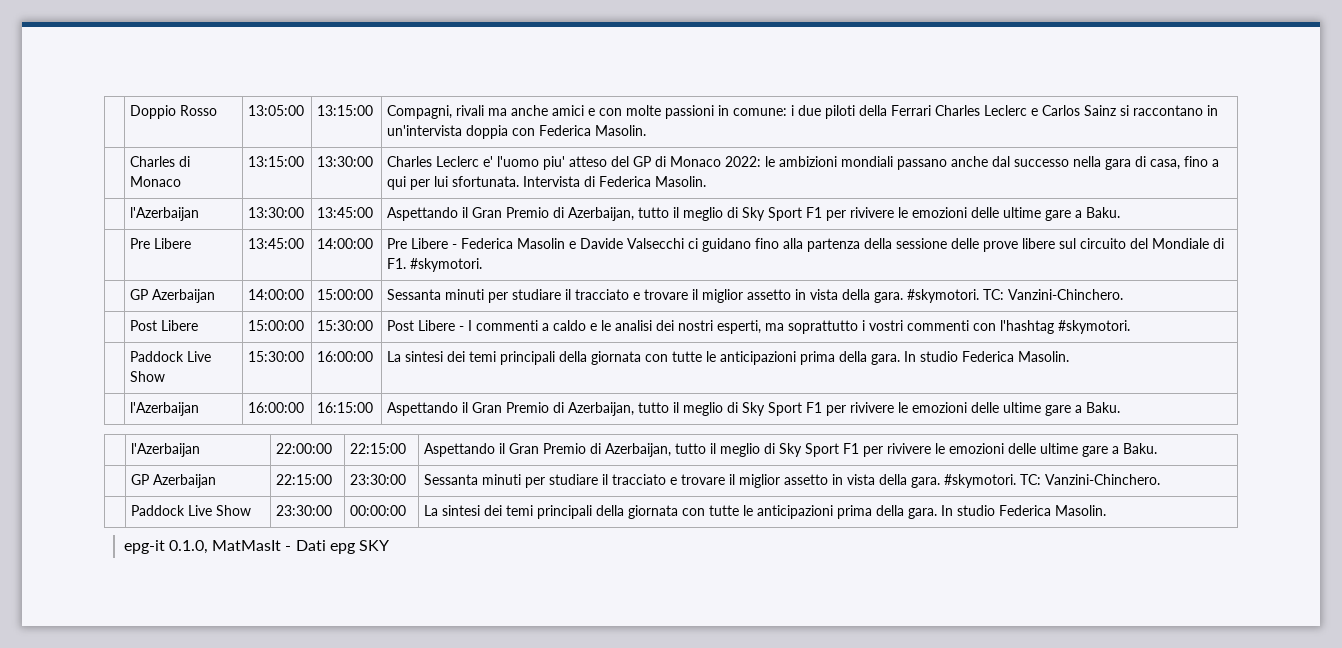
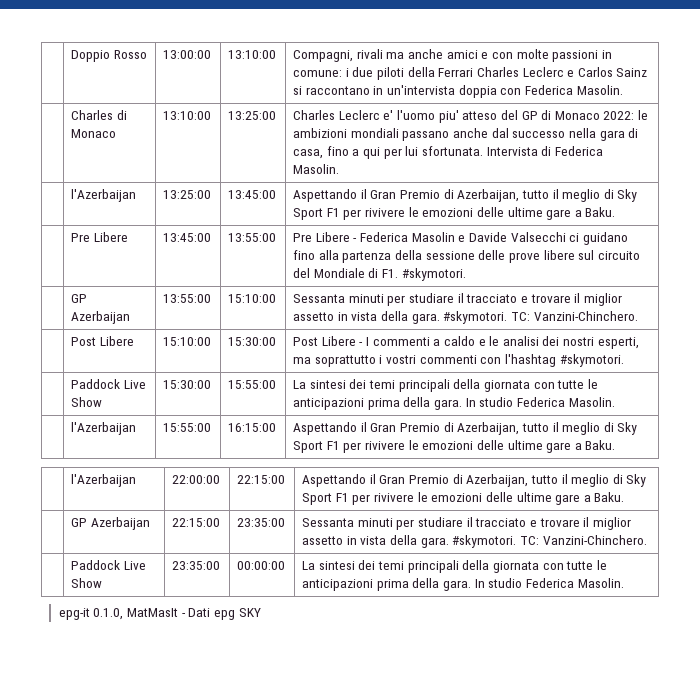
[248,105,305,116] [317,105,374,116] 13:05:00 | 13:15:00 -> [163,50,212,59] [228,50,277,59] 13:00:00 | 13:10:00
[248,156,305,167] [317,156,374,167] 13:15:00 | 13:30:00 -> [163,111,212,120] [228,111,277,120] 13:10:00 | 13:25:00
[248,207,305,218] 13:30:00 -> [163,190,212,199] 13:25:00
[317,238,374,249] 14:00:00 -> [228,233,277,242] 13:55:00
[248,289,305,300] [317,289,374,300] 14:00:00 | 15:00:00 -> [163,294,212,303] [228,294,277,303] 13:55:00 | 15:10:00
[248,320,305,331] 15:00:00 -> [163,337,212,346] 15:10:00
[317,351,374,362] 16:00:00 -> [228,380,277,389] 15:55:00
[248,402,305,413] 16:00:00 -> [163,423,212,432] 15:55:00
[350,474,407,485] 23:30:00 -> [237,518,286,527] 23:35:00
[276,505,333,516] 23:30:00 -> [172,561,221,570] 23:35:00

